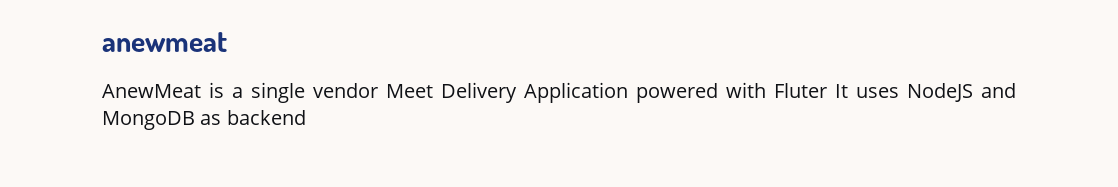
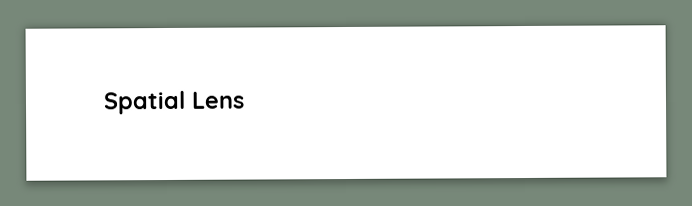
[102,32,227,52] [102,82,1016,103] [102,110,306,130] anewmeat // AnewMeat is a single vendor Meet Delivery Application powered with Fluter It uses NodeJS and MongoDB as backend -> [103,90,245,115] Spatial Lens

